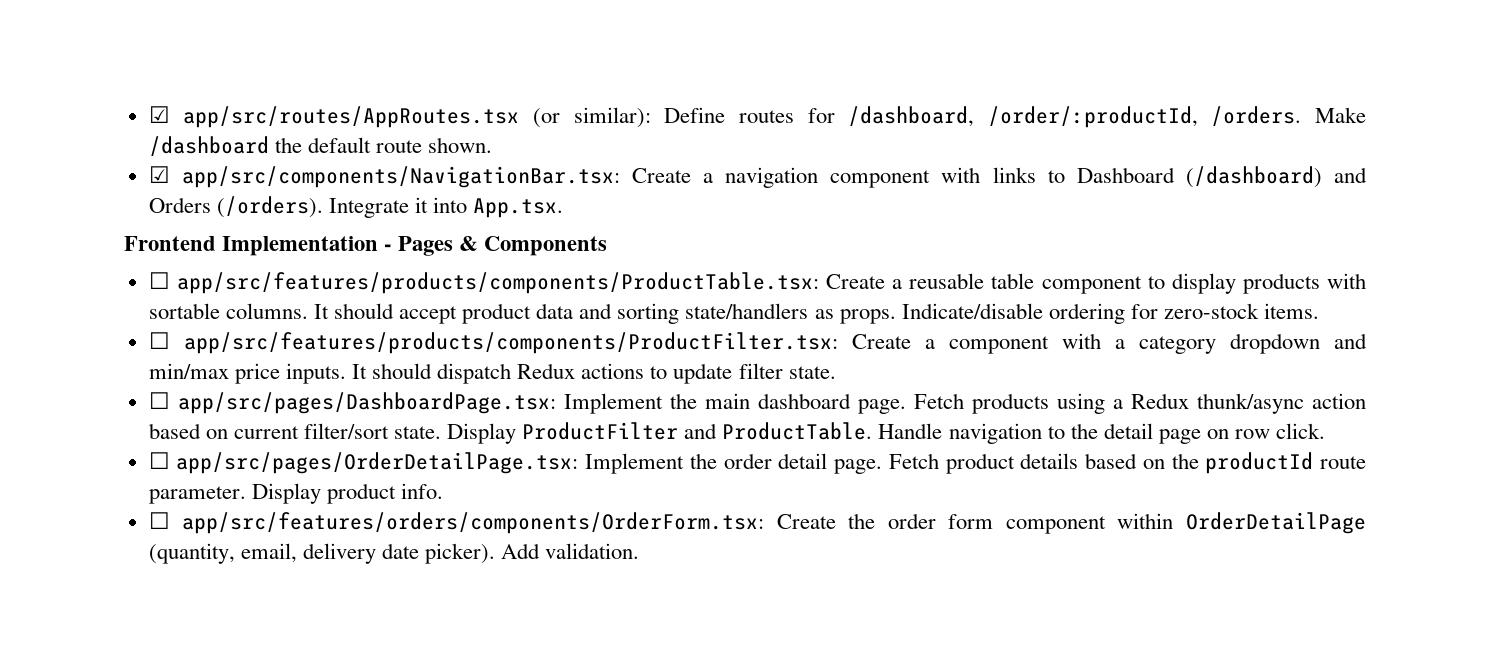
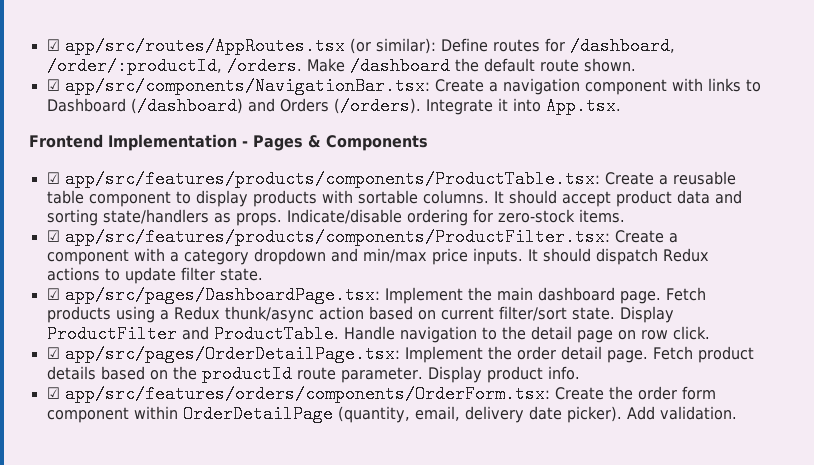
[148,272,170,289] ☐ -> [46,172,60,184] ☑
[148,332,170,349] ☐ -> [46,230,60,242] ☑
[148,392,170,409] ☐ -> [46,288,60,300] ☑
[148,452,170,469] ☐ -> [46,347,60,359] ☑
[148,512,170,529] ☐ -> [46,387,60,399] ☑

